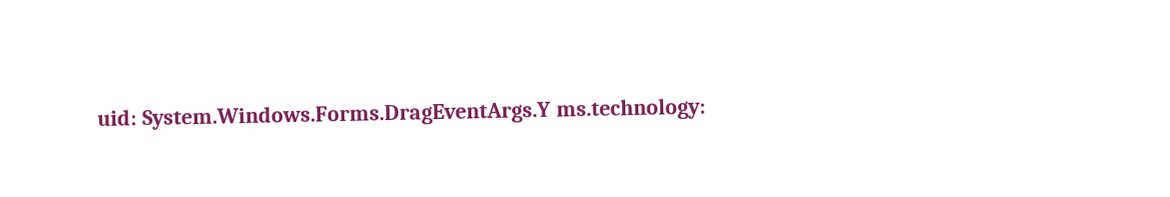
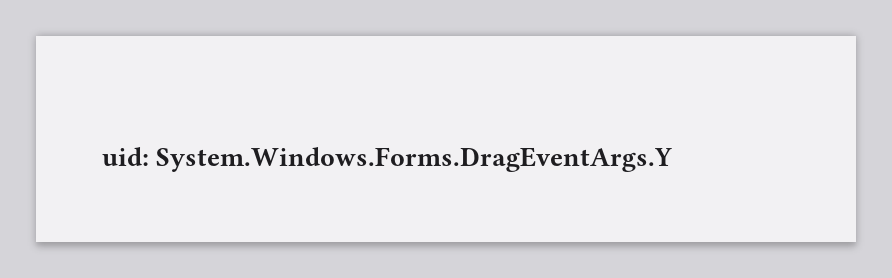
[555,97,706,122] ms.technology: -> (673, 159) none

